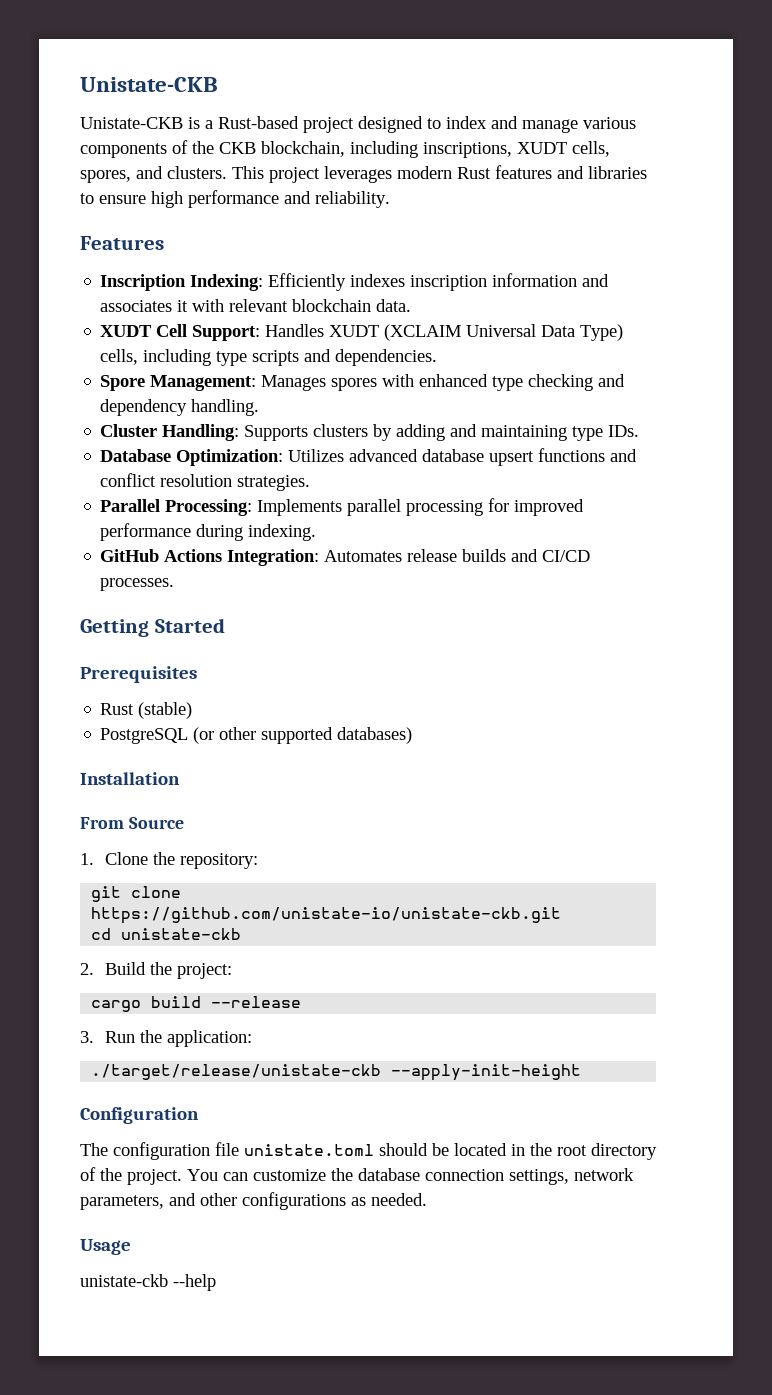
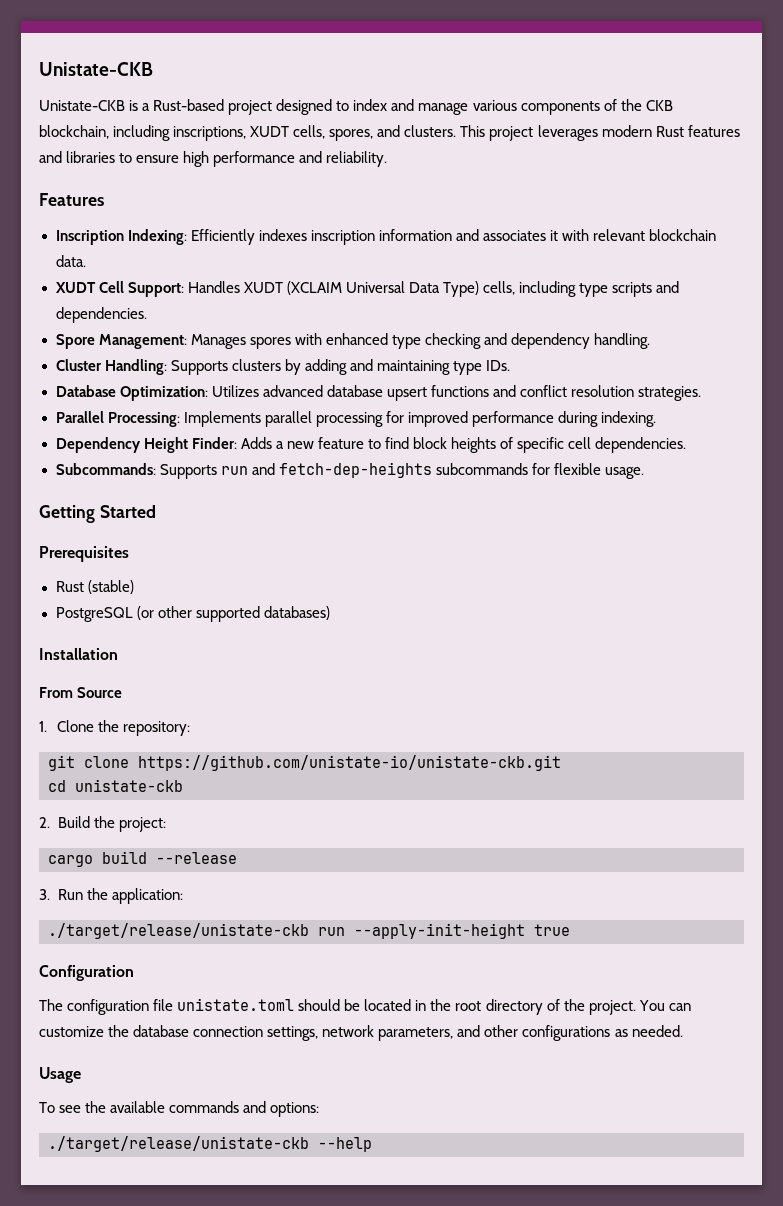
[100,549,591,566] [100,578,175,591] GitHub Actions Integration: Automates release builds and CI/CD processes. -> [55,437,687,453] [55,462,644,479] Dependency Height Finder: Adds a new feature to find block heights of specific cell dependencies. // Subcommands: Supports run and fetch-dep-heights subcommands for flexible usage.
(382, 1072) none -> [318,927,345,936] run
(582, 1072) none -> [534,924,570,936] true
[80,1274,168,1287] unistate-ckb -> [39,1101,320,1117] [48,1136,309,1152] To see the available commands and options: // ./target/release/unistate-ckb

